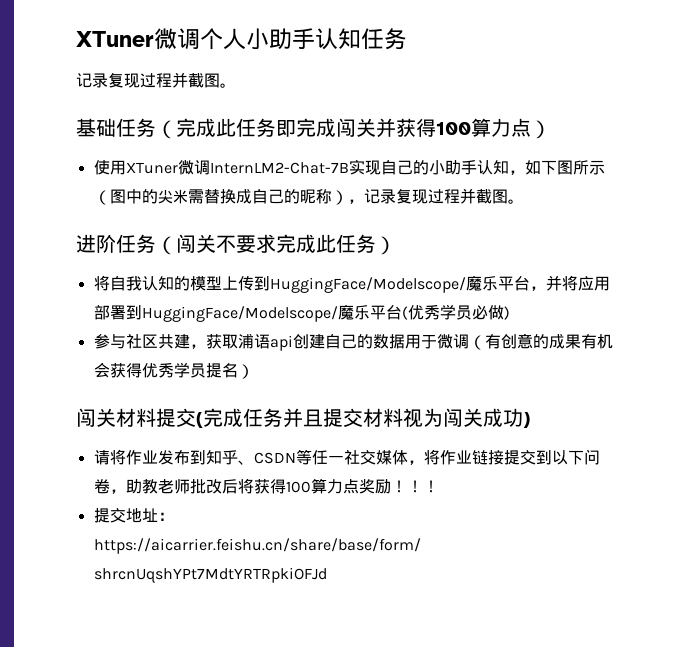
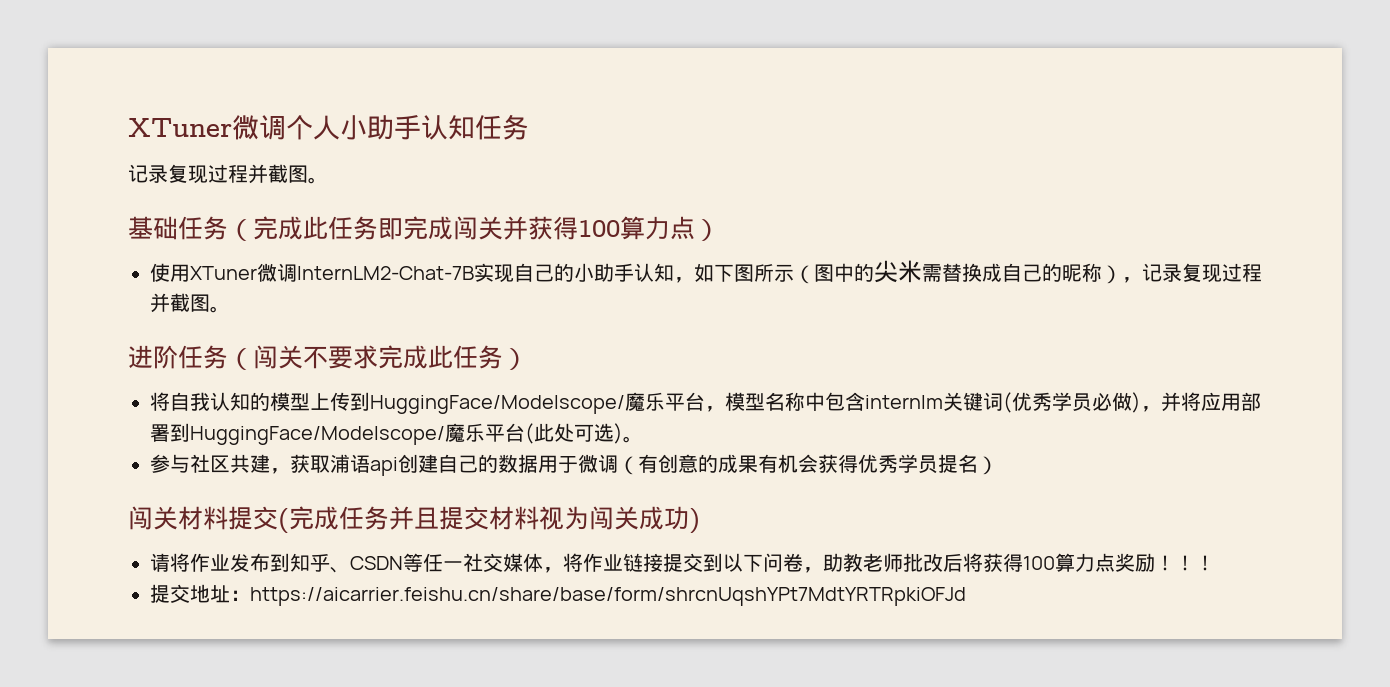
(546, 288) none -> [725,392,1161,413] 模型名称中包含internlm关键词(优秀学员必做)，
[407,304,510,320] 优秀学员必做) -> [534,423,643,444] 此处可选)。

